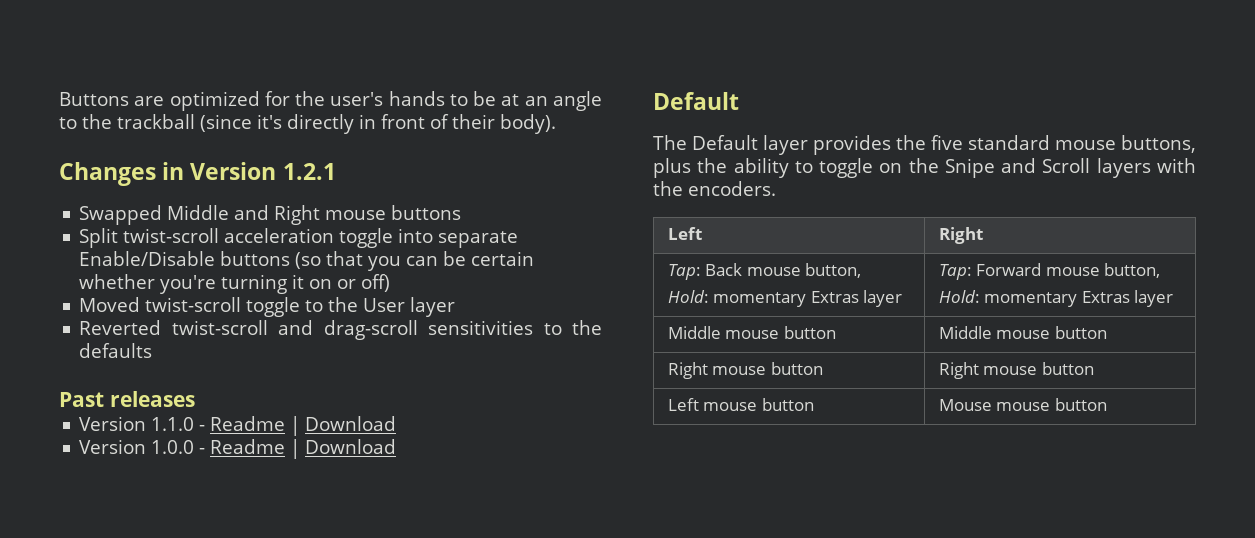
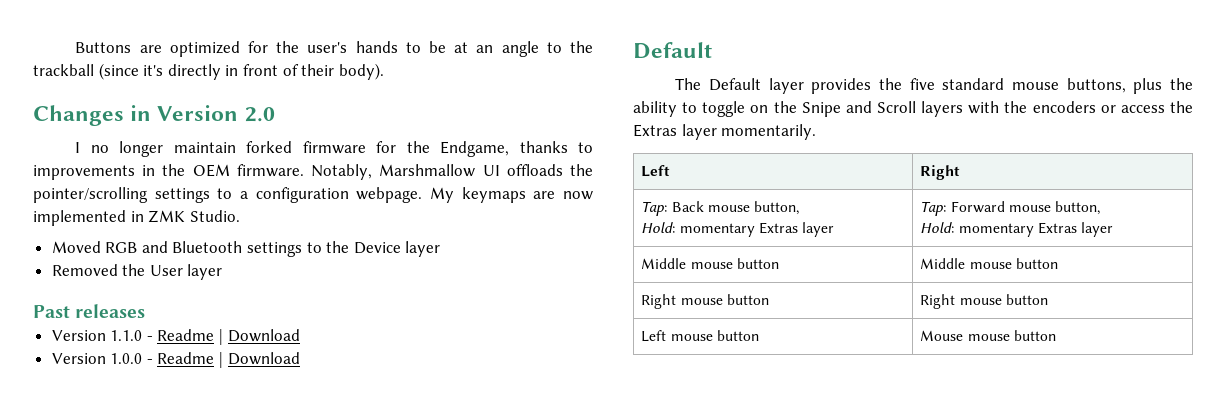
[282,163,336,180] [79,205,462,225] [79,228,519,248] [79,251,535,271] [79,274,391,294] [79,297,456,317] [79,320,602,340] [79,343,153,358] 1.2.1 // Swapped Middle and Right mouse buttons // Split twist-scroll acceleration toggle into separate Enable/Disable buttons (so that you can be certain whether you're turning it on or off) // Moved twist-scroll toggle to the User layer // Reverted twist-scroll and drag-scroll sensitivities to the defaults -> [244,107,275,122] [75,141,593,157] [33,164,593,180] [33,187,593,203] [33,210,240,226] [51,241,441,257] [51,264,223,280] 2.0 // I no longer maintain forked firmware for the Endgame, thanks to improvements in the OEM firmware. Notably, Marshmallow UI offloads the pointer/scrolling settings to a configuration webpage. My keymaps are now implemented in ZMK Studio. // Moved RGB and Bluetooth settings to the Device layer // Removed the User layer
[688,181,776,196] encoders. -> [1032,101,1193,113] [633,124,817,140] encoders or access the Extras layer momentarily.

